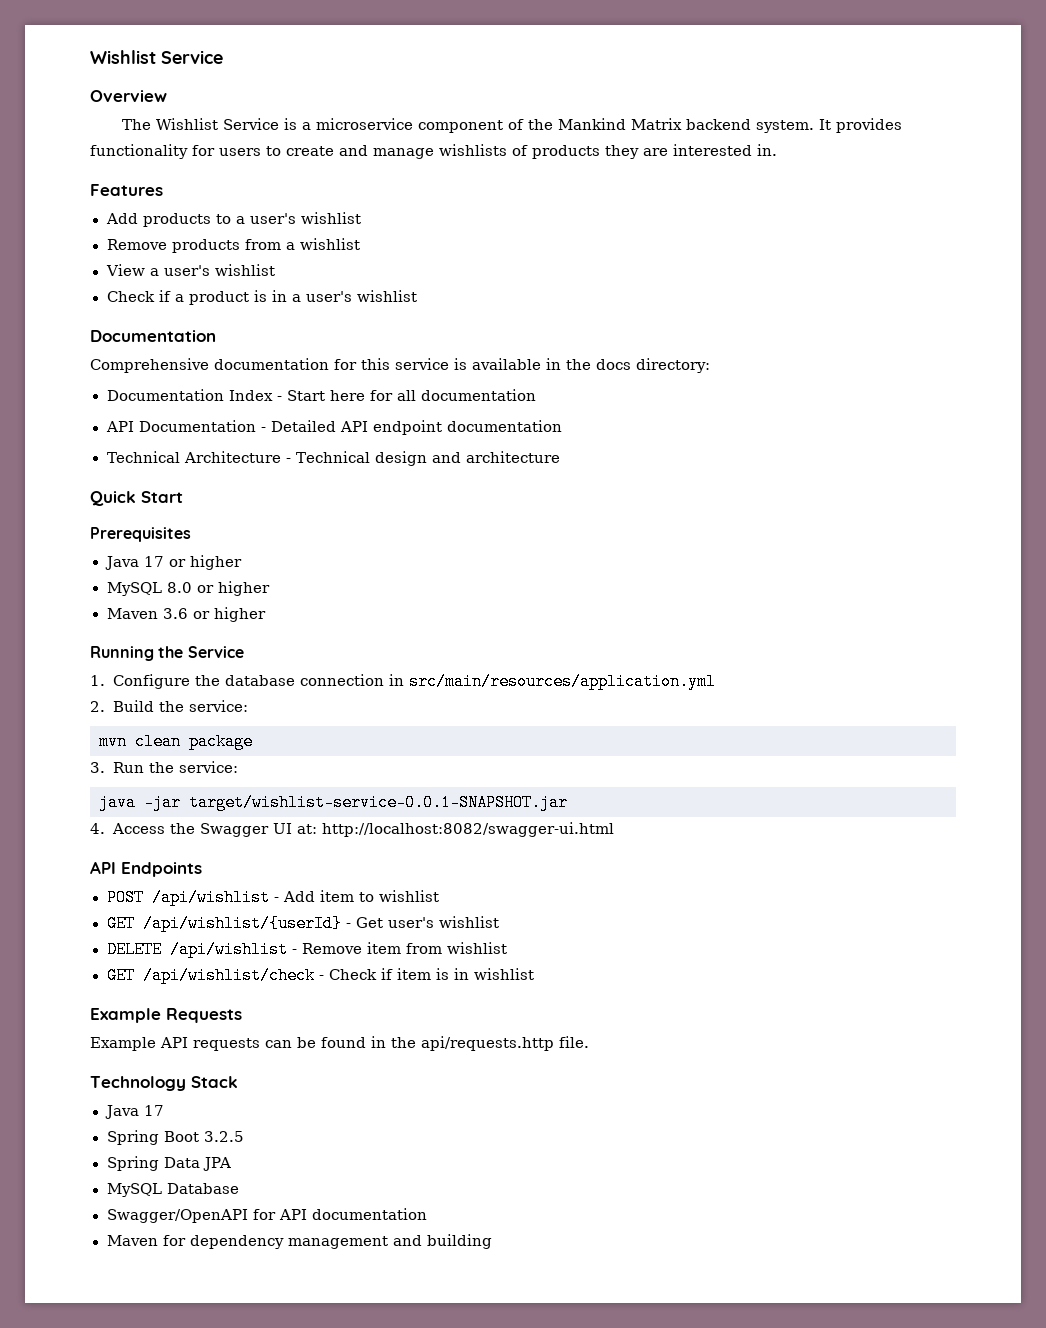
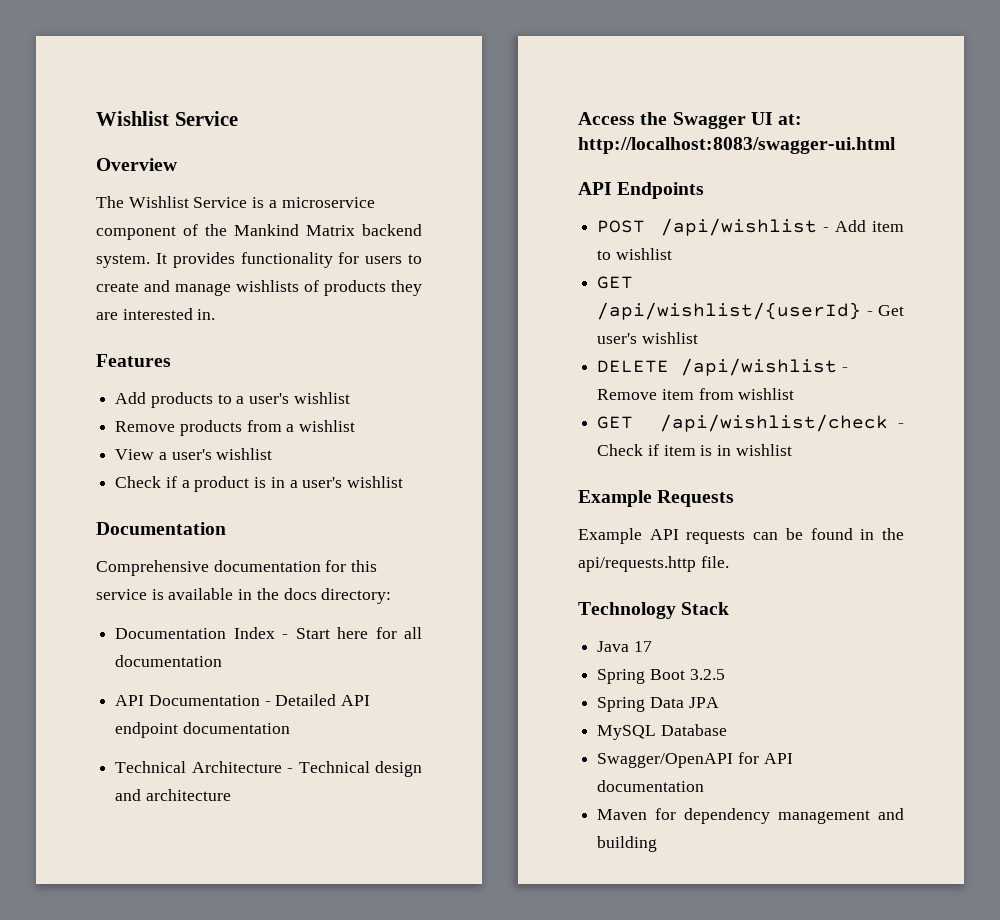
[90,491,183,506] [90,527,191,542] [104,555,242,570] [106,581,270,596] [106,607,266,622] [90,646,244,661] [90,673,716,690] [90,700,248,712] [99,733,253,750] [90,761,238,773] [99,794,568,811] [90,823,105,834] Quick Start // Prerequisites // Java 17 or higher // MySQL 8.0 or higher // Maven 3.6 or higher // Running the Service // 1. Configure the database connection in src/main/resources/application.yml // 2. Build the service: // mvn clean package // 3. Run the service: // java -jar target/wishlist-service-0.0.1-SNAPSHOT.jar // 4. -> (231, 795) none
[321,822,614,837] http://localhost:8082/swagger-ui.html -> [578,137,896,154] http://localhost:8083/swagger-ui.html

